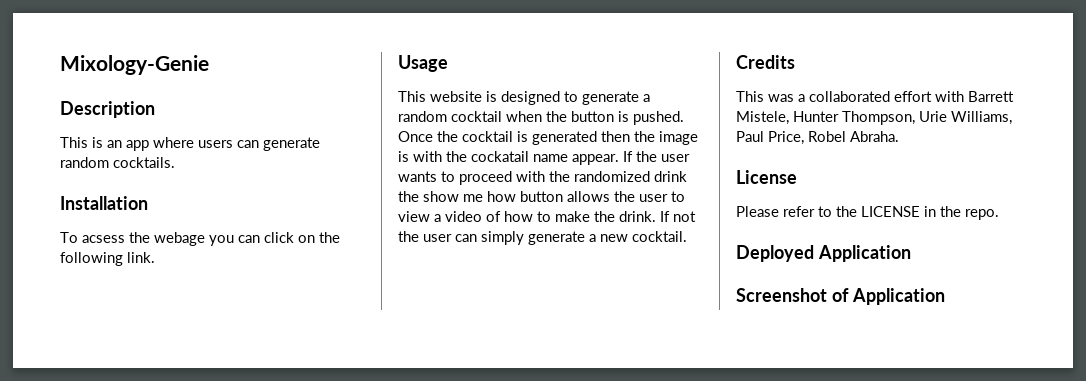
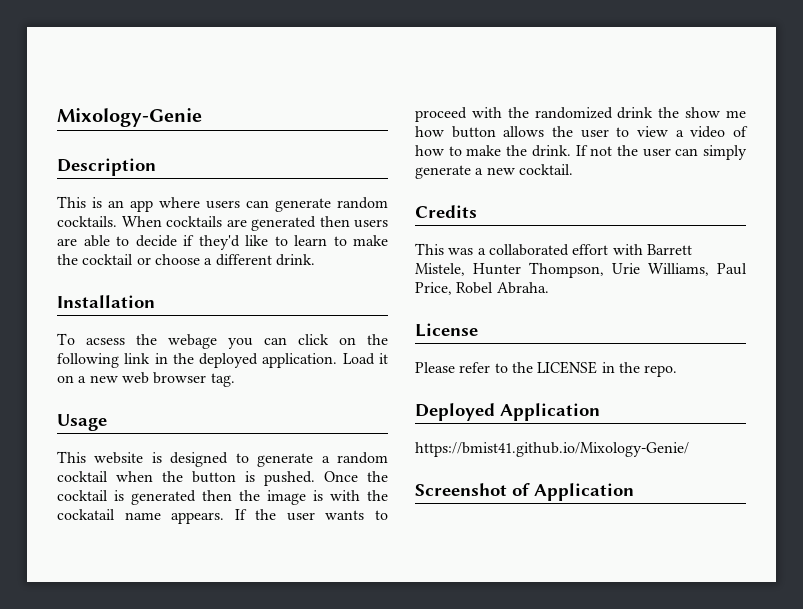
(175, 162) none -> [121,216,388,231] [57,235,388,250] [57,254,315,266] When cocktails are generated then users are able to decide if they'd like to learn to make the cocktail or choose a different drink.
[127,252,155,263] link. -> [124,353,388,368] [57,372,235,387] link in the deployed application. Load it on a new web browser tag.
[572,154,619,165] appear. -> [171,512,225,524] appears.
(911, 253) none -> [415,442,689,457] // https://bmist41.github.io/Mixology-Genie/

